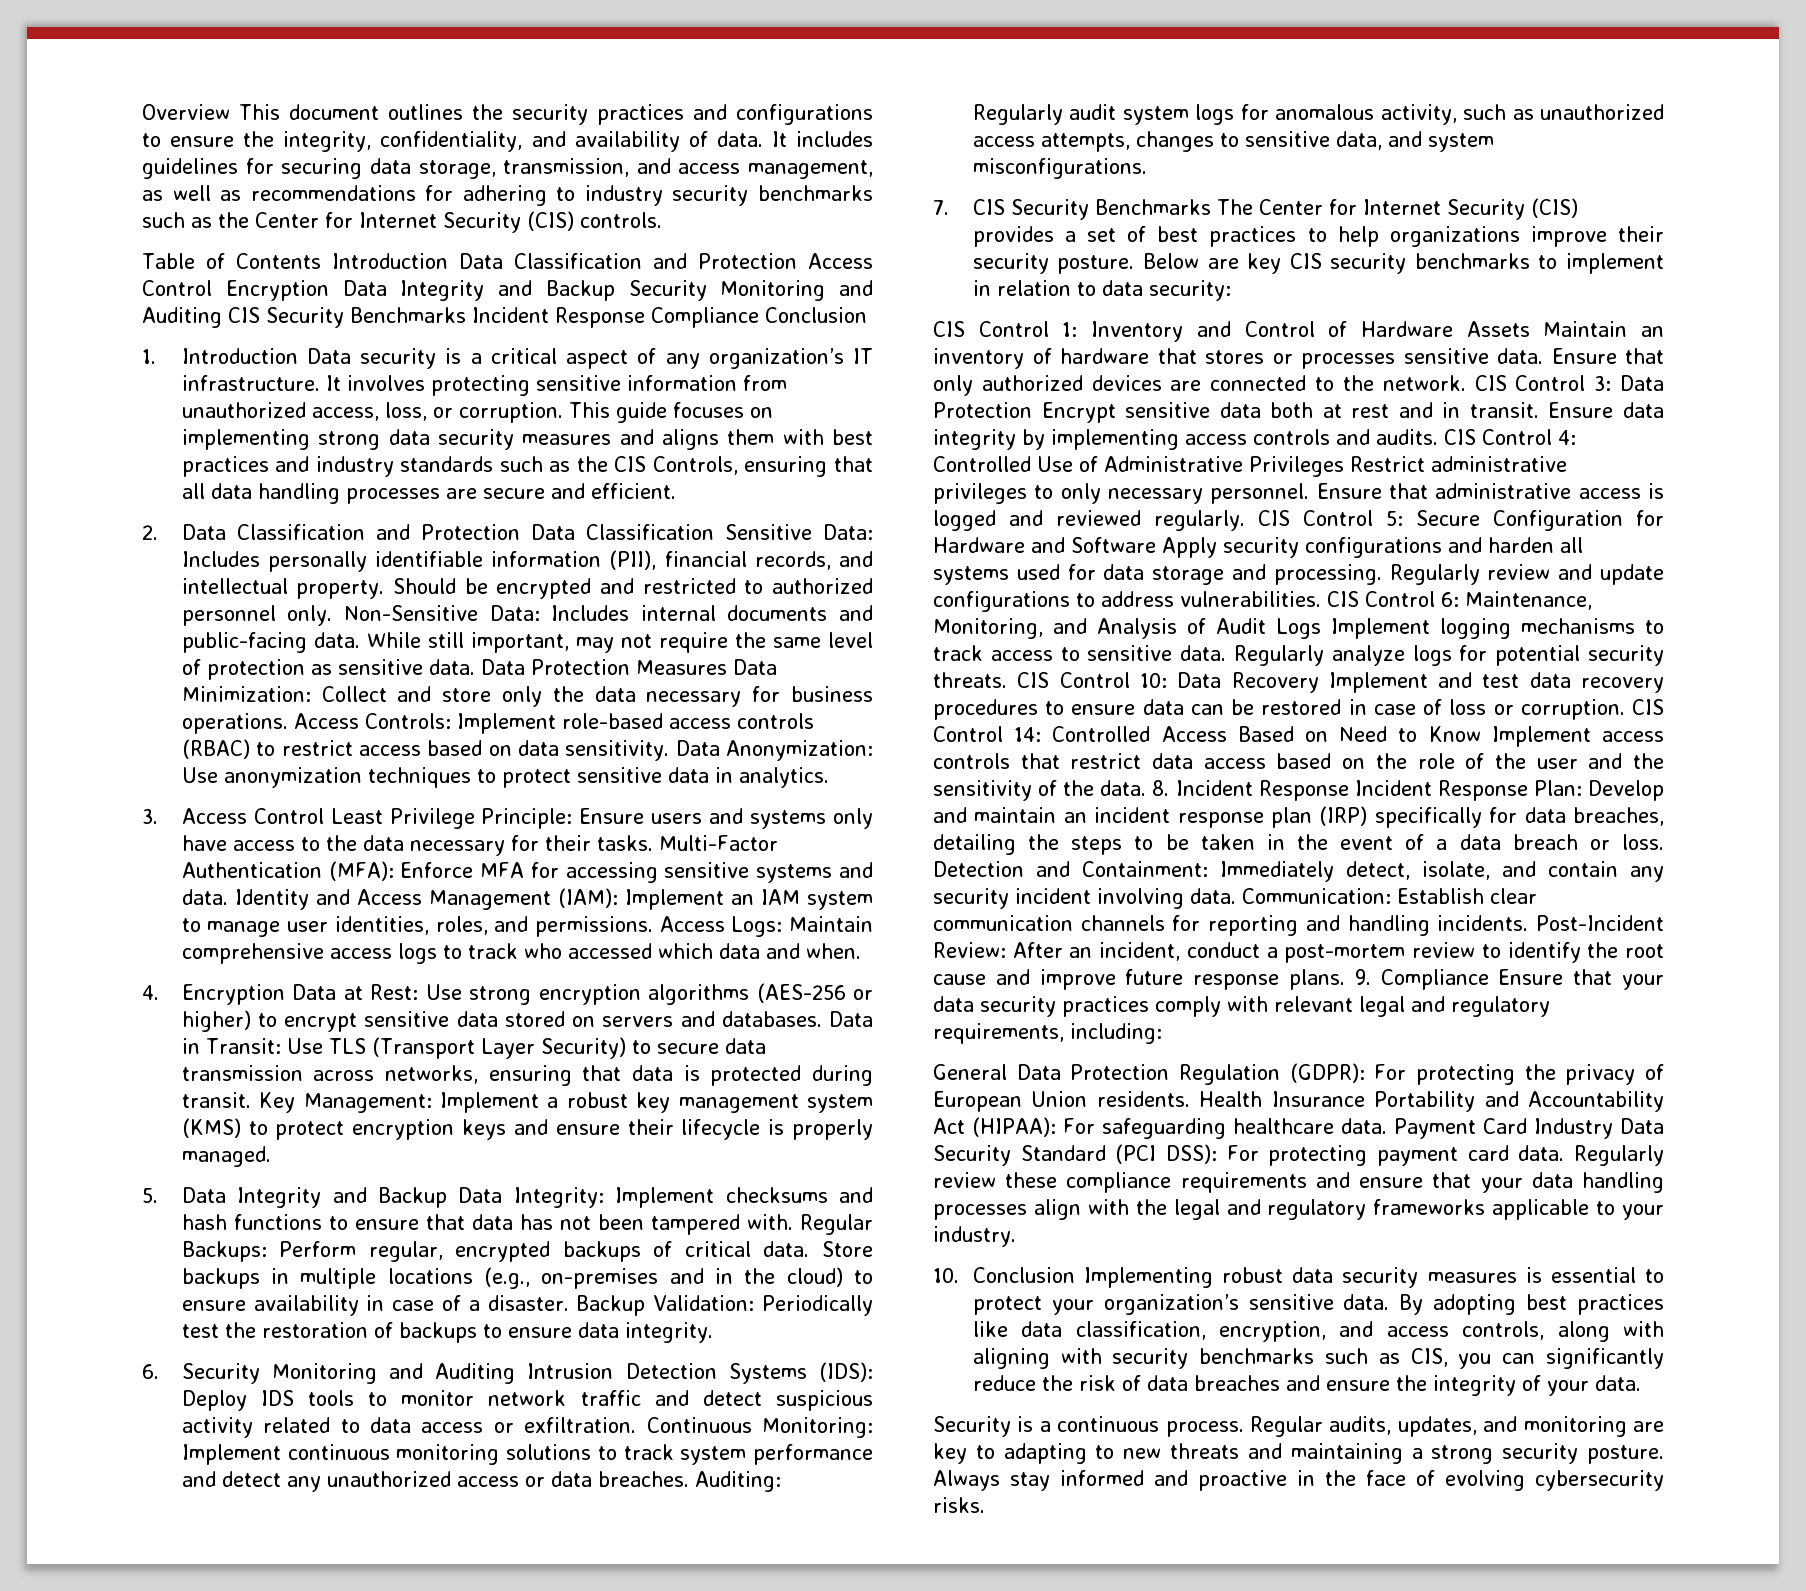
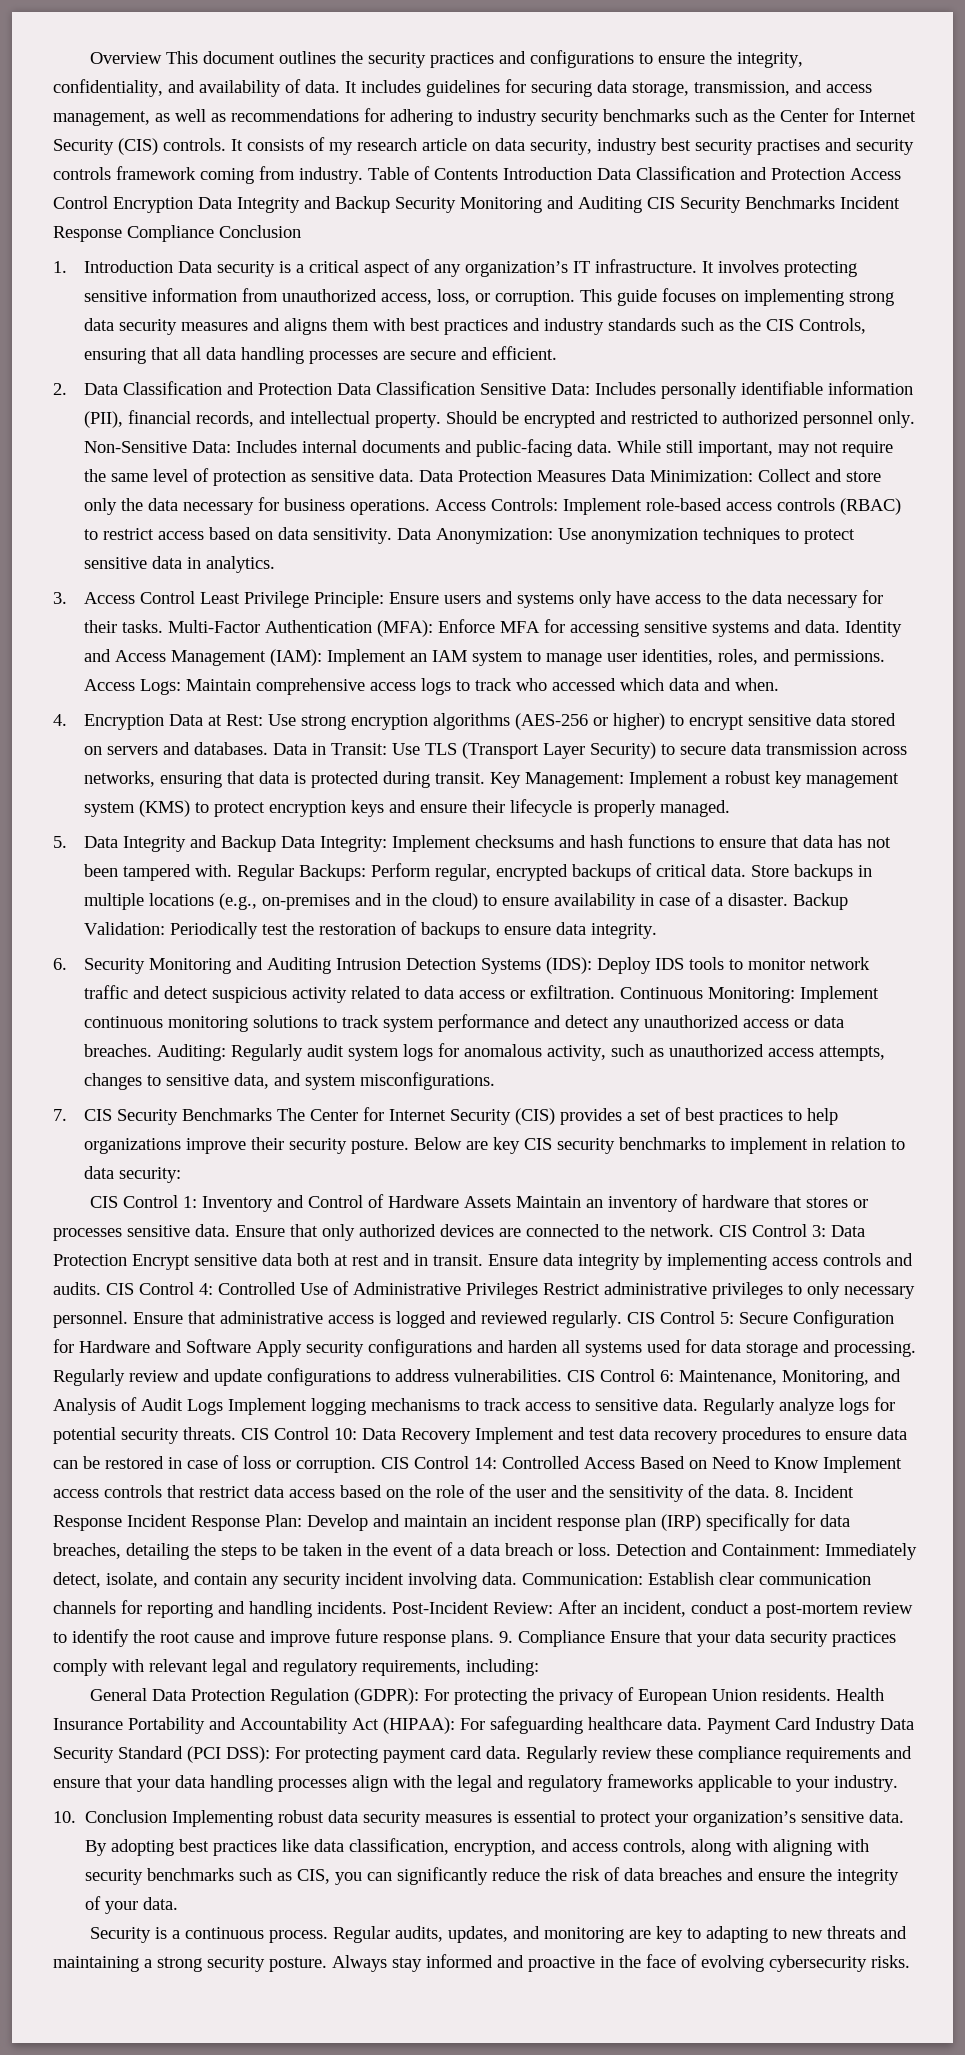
(662, 220) // -> [231,137,914,155] [53,166,363,184] It consists of my research article on data security, industry best security practises and security controls framework coming from industry.

